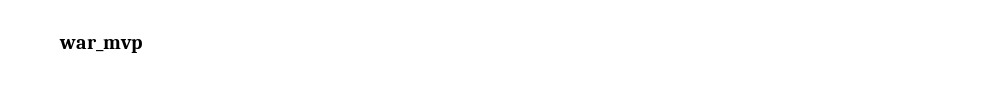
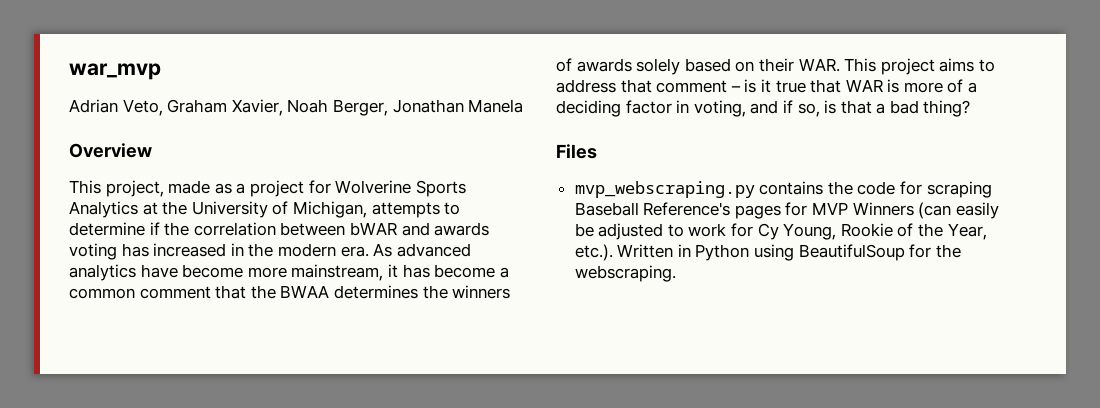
(142, 45) none -> [69,99,524,116] [69,143,152,158] [69,180,466,197] [69,201,461,218] [69,222,490,236] [69,243,471,260] [69,264,509,281] [69,285,511,299] [556,58,995,75] [556,79,978,93] [556,100,971,117] [556,144,597,159] [574,181,992,198] [574,202,999,219] [574,223,987,240] [574,244,961,261] [574,265,676,282] // Adrian Veto, Graham Xavier, Noah Berger, Jonathan Manela // Overview // This project, made as a project for Wolverine Sports Analytics at the University of Michigan, attempts to determine if the correlation between bWAR and awards voting has increased in the modern era. As advanced analytics have become more mainstream, it has become a common comment that the BWAA determines the winners of awards solely based on their WAR. This project aims to address that comment – is it true that WAR is more of a deciding factor in voting, and if so, is that a bad thing? // Files // mvp_webscraping.py contains the code for scraping Baseball Reference's pages for MVP Winners (can easily be adjusted to work for Cy Young, Rookie of the Year, etc.). Written in Python using BeautifulSoup for the webscraping.

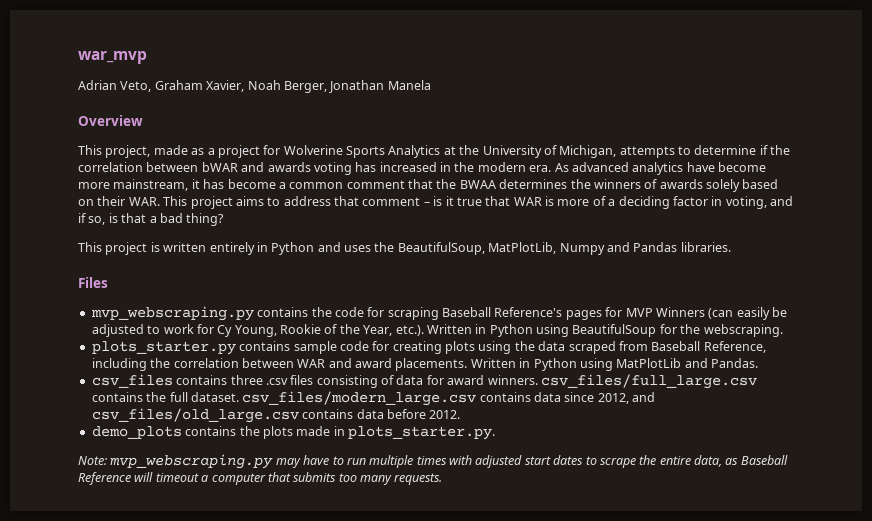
(971, 108) none -> [78,242,731,255] // This project is written entirely in Python and uses the BeautifulSoup, MatPlotLib, Numpy and Pandas libraries.
(676, 273) none -> [91,341,766,355] [91,358,758,371] [91,374,757,389] [91,391,656,406] [91,408,461,423] [91,426,495,440] [78,454,788,469] [78,472,443,485] // plots_starter.py contains sample code for creating plots using the data scraped from Baseball Reference, including the correlation between WAR and award placements. Written in Python using MatPlotLib and Pandas. // csv_files contains three .csv files consisting of data for award winners. csv_files/full_large.csv contains the full dataset. csv_files/modern_large.csv contains data since 2012, and csv_files/old_large.csv contains data before 2012. // demo_plots contains the plots made in plots_starter.py. // Note: mvp_webscraping.py may have to run multiple times with adjusted start dates to scrape the entire data, as Baseball Reference will timeout a computer that submits too many requests.

